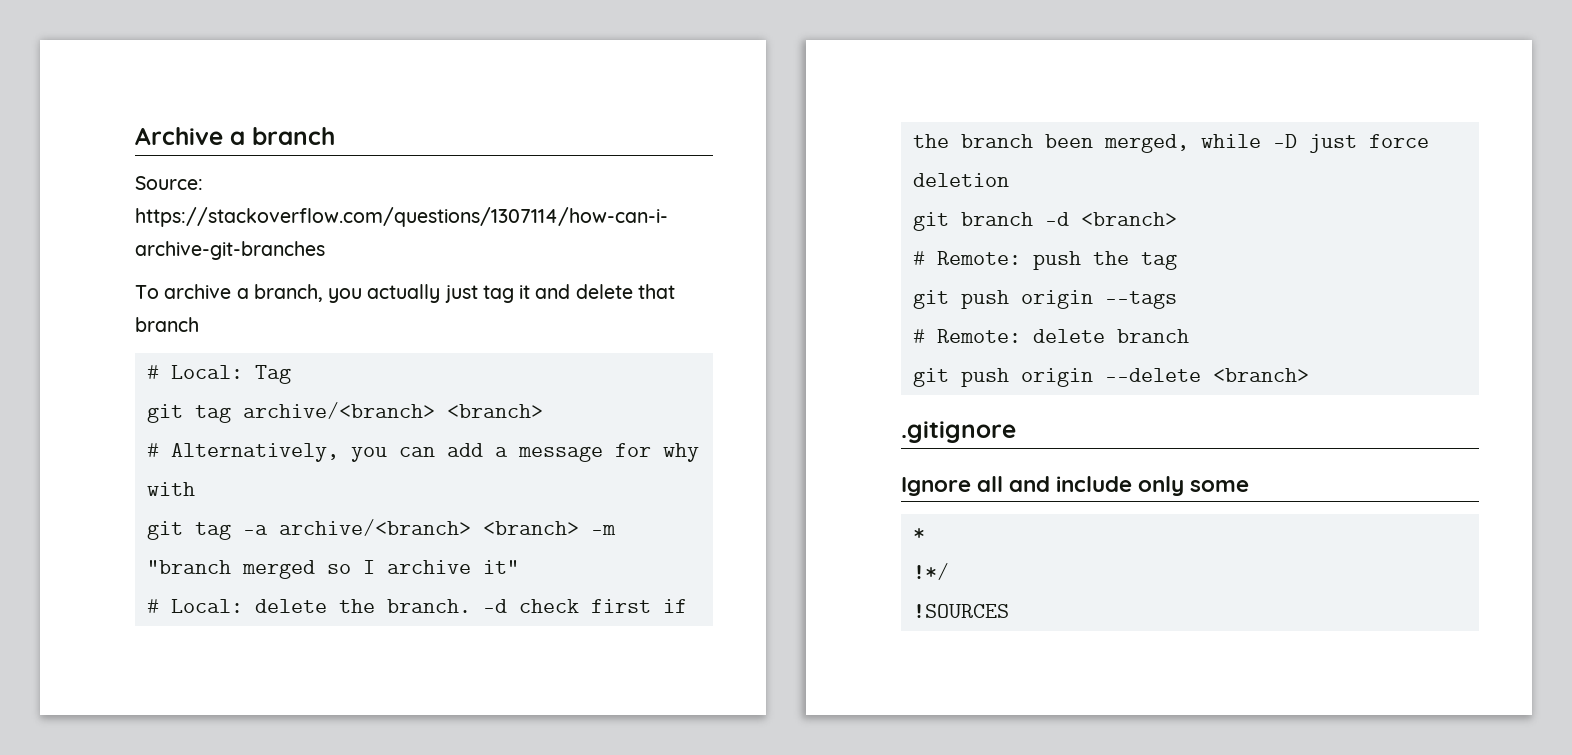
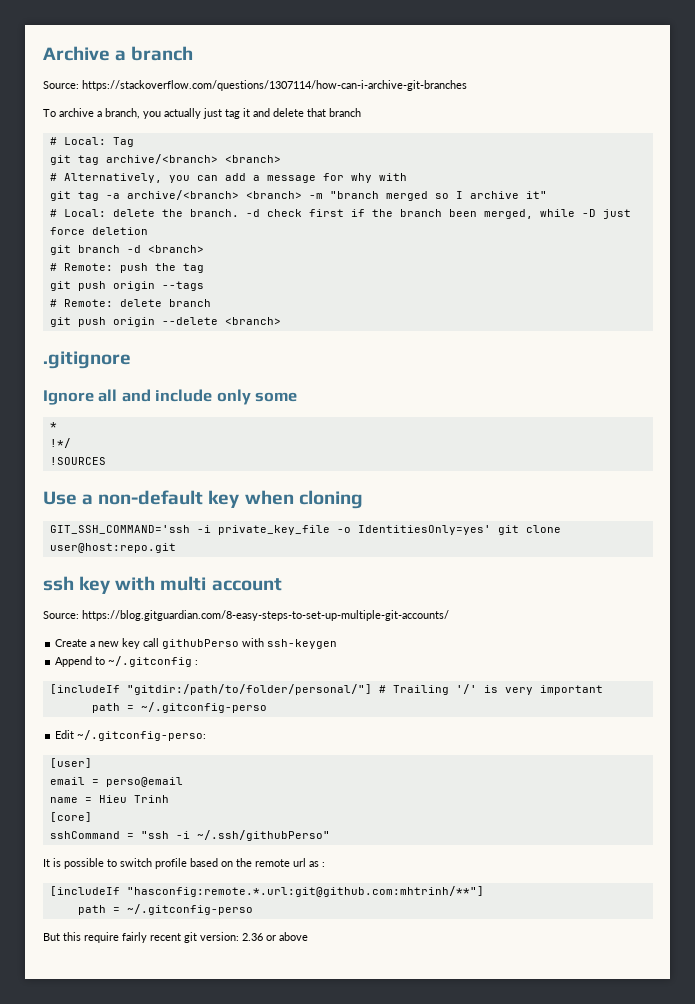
(1009, 611) none -> [43,490,363,509] [49,525,561,535] [49,543,176,553] [43,576,282,594] [43,610,449,621] [55,638,338,649] [55,656,199,667] [49,684,603,695] [91,702,267,713] [55,730,207,741] [49,758,92,768] [49,777,183,787] [49,795,169,803] [49,812,92,822] [49,830,330,841] [43,858,325,869] [49,886,484,897] [77,904,253,915] [43,932,308,943] // Use a non-default key when cloning // GIT_SSH_COMMAND='ssh -i private_key_file -o IdentitiesOnly=yes' git clone user@host:repo.git // ssh key with multi account // Source: https://blog.gitguardian.com/8-easy-steps-to-set-up-multiple-git-accounts/ // Create a new key call githubPerso with ssh-keygen // Append to ~/.gitconfig : // [includeIf "gitdir:/path/to/folder/personal/"] # Trailing '/' is very important // path = ~/.gitconfig-perso // Edit ~/.gitconfig-perso: // [user] // email = perso@email // name = Hieu Trinh // [core] // sshCommand = "ssh -i ~/.ssh/githubPerso" // It is possible to switch profile based on the remote url as : // [includeIf "hasconfig:remote.*.url:git@github.com:mhtrinh/**"] // path = ~/.gitconfig-perso // But this require fairly recent git version: 2.36 or above

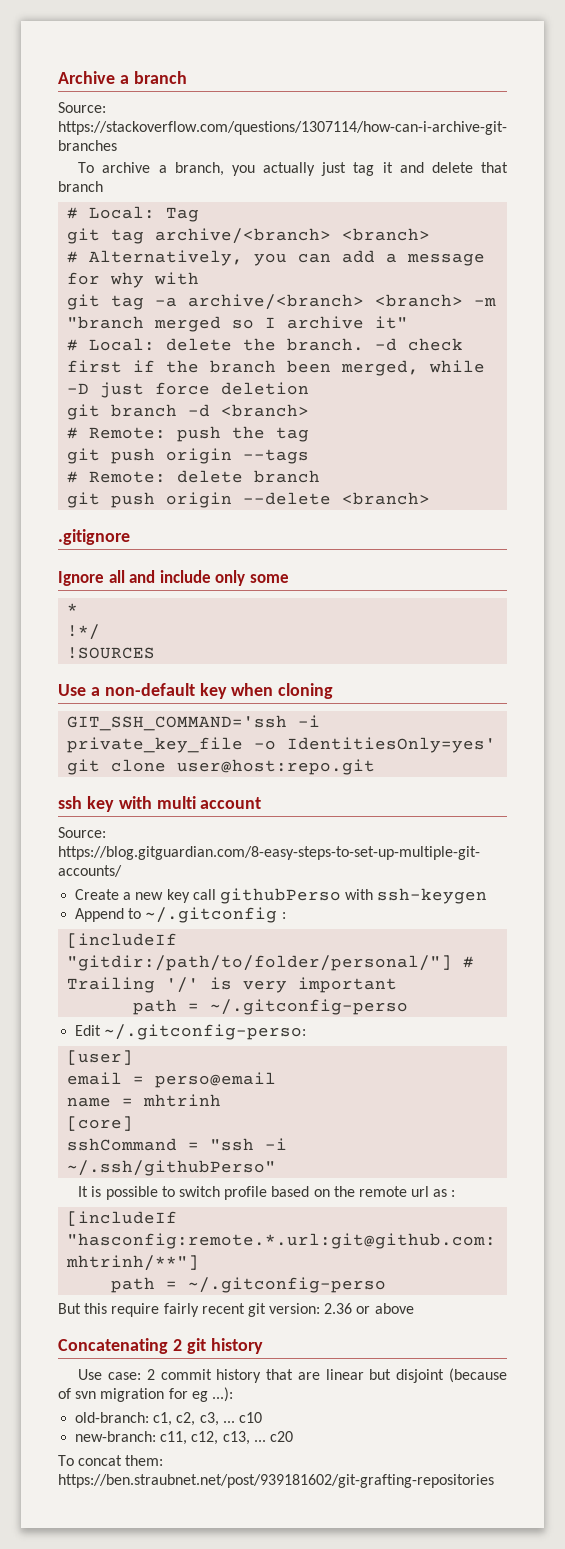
[98,795,169,803] Hieu Trinh -> [143,1094,222,1107] mhtrinh
(308, 936) none -> [58,1338,263,1354] [78,1368,507,1383] [58,1387,233,1402] [75,1412,262,1426] [75,1431,293,1445] [58,1455,164,1466] [58,1474,494,1488] // Concatenating 2 git history // Use case: 2 commit history that are linear but disjoint (because of svn migration for eg ...): // old-branch: c1, c2, c3, ... c10 // new-branch: c11, c12, c13, ... c20 // To concat them: https://ben.straubnet.net/post/939181602/git-grafting-repositories

